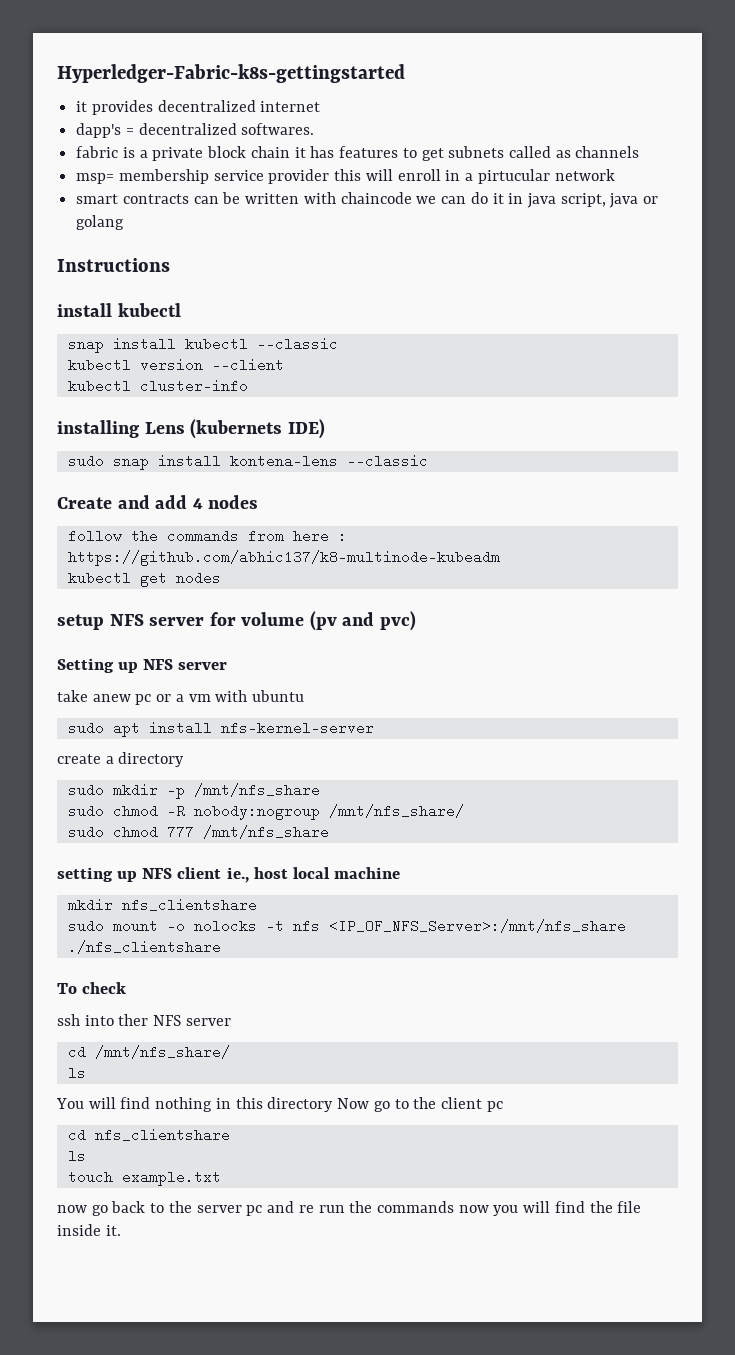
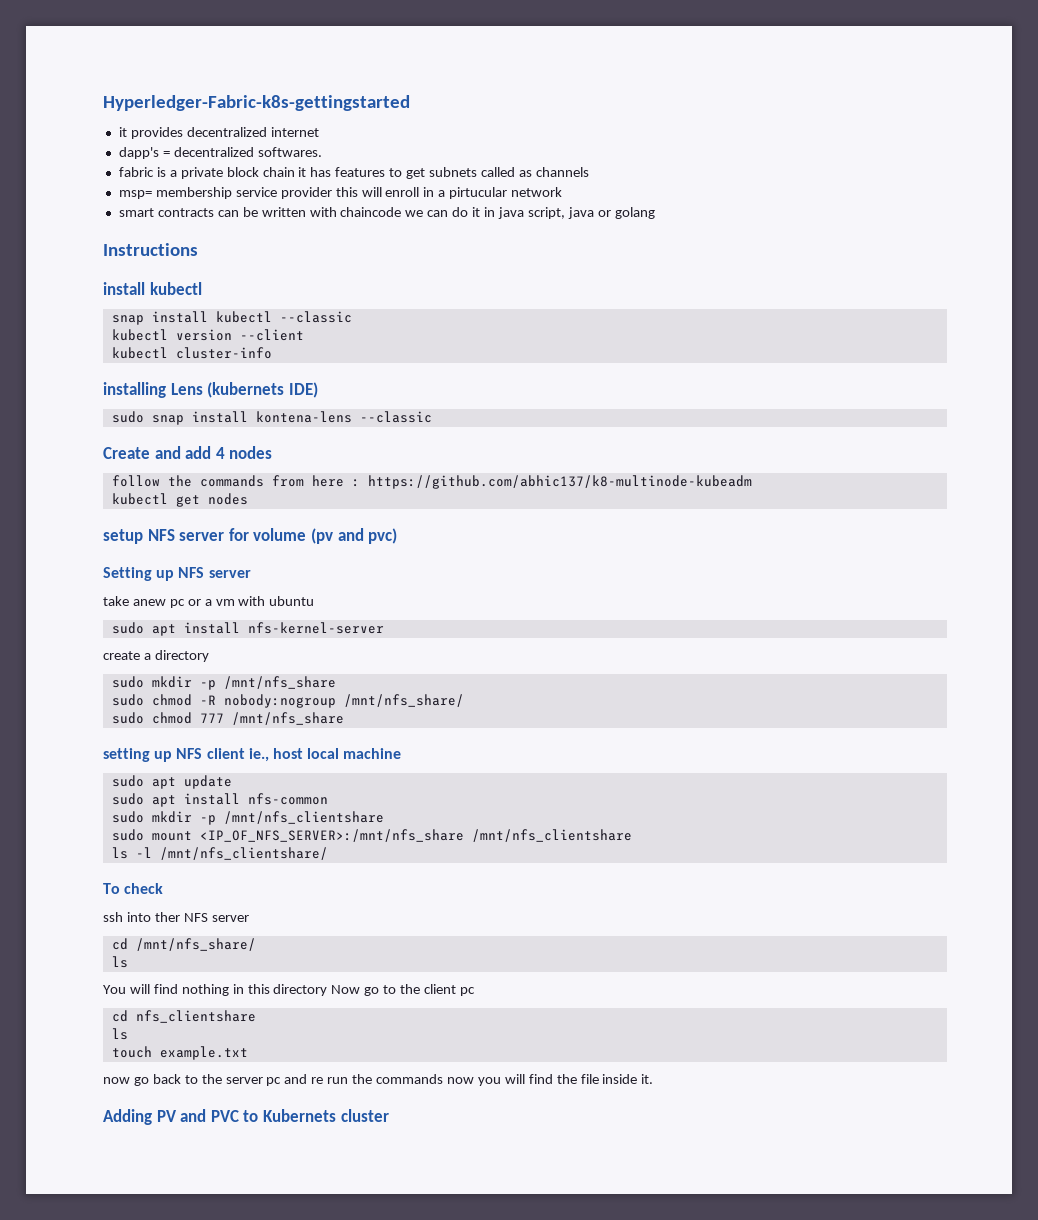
[67,898,257,912] [67,919,626,933] [67,940,221,954] mkdir nfs_clientshare // sudo mount -o nolocks -t nfs <IP_OF_NFS_Server>:/mnt/nfs_share ./nfs_clientshare -> [111,775,232,789] [111,793,328,807] [111,811,384,825] [111,829,632,842] [111,847,328,860] sudo apt update // sudo apt install nfs-common // sudo mkdir -p /mnt/nfs_clientshare // sudo mount <IP_OF_NFS_SERVER>:/mnt/nfs_share /mnt/nfs_clientshare // ls -l /mnt/nfs_clientshare/
(121, 1230) none -> [103,1109,389,1125] // Adding PV and PVC to Kubernets cluster

